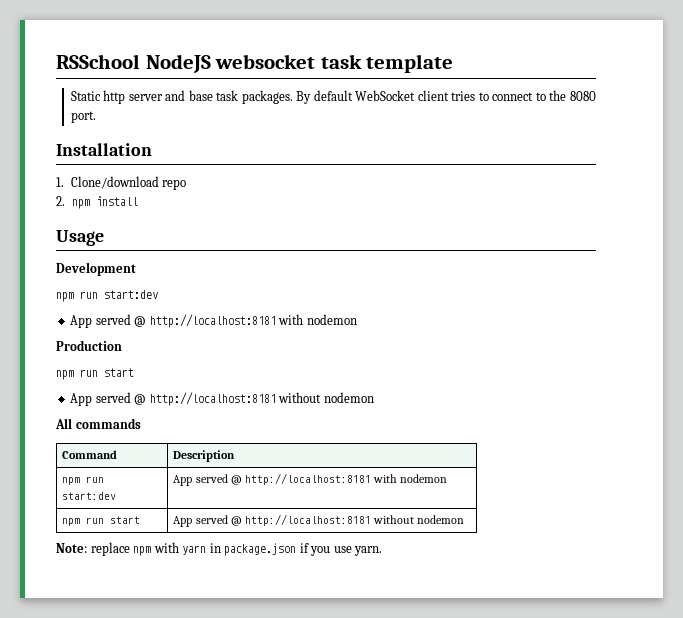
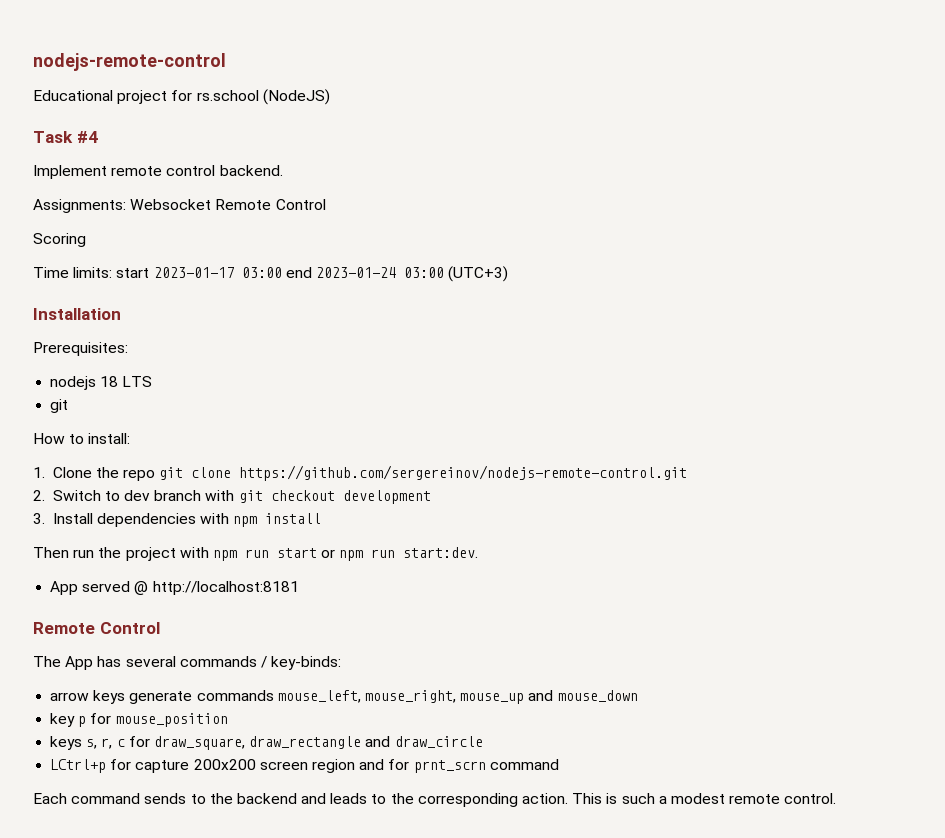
[56,54,454,73] [70,90,596,104] [70,111,96,123] [56,143,152,156] [56,176,187,190] [56,196,138,209] [56,230,104,246] [56,262,136,276] [56,290,158,302] [70,314,357,328] [56,340,122,351] [56,368,134,380] [70,392,374,406] [55,418,141,429] [62,450,118,459] [173,450,236,462] [62,476,105,485] [62,492,117,500] [173,473,447,486] [62,516,141,526] [173,514,464,527] [56,542,383,556] RSSchool NodeJS websocket task template // Static http server and base task packages. By default WebSocket client tries to connect to the 8080 port. // Installation // 1. Clone/download repo // 2. npm install // Usage // Development // npm run start:dev // App served @ http://localhost:8181 with nodemon // Production // npm run start // App served @ http://localhost:8181 without nodemon // All commands // Command | Description // npm run start:dev | App served @ http://localhost:8181 with nodemon // npm run start | App served @ http://localhost:8181 without nodemon // Note: replace npm with yarn in package.json if you use yarn. -> [33,53,226,71] [33,89,330,105] [33,131,98,143] [33,165,283,179] [33,199,326,213] [33,233,86,247] [33,266,509,282] [33,308,121,320] [33,342,128,356] [50,376,153,390] [50,399,69,413] [33,433,131,444] [33,465,688,481] [33,490,431,504] [33,513,322,527] [33,547,479,561] [50,581,299,595] [33,622,160,634] [33,656,342,670] [50,690,638,704] [50,713,228,727] [50,736,483,750] [50,759,559,773] [33,793,837,807] nodejs-remote-control // Educational project for rs.school (NodeJS) // Task #4 // Implement remote control backend. // Assignments: Websocket Remote Control // Scoring // Time limits: start 2023-01-17 03:00 end 2023-01-24 03:00 (UTC+3) // Installation // Prerequisites: // nodejs 18 LTS // git // How to install: // 1. Clone the repo git clone https://github.com/sergereinov/nodejs-remote-control.git // 2. Switch to dev branch with git checkout development // 3. Install dependencies with npm install // Then run the project with npm run start or npm run start:dev. // App served @ http://localhost:8181 // Remote Control // The App has several commands / key-binds: // arrow keys generate commands mouse_left, mouse_right, mouse_up and mouse_down // key p for mouse_position // keys s, r, c for draw_square, draw_rectangle and draw_circle // LCtrl+p for capture 200x200 screen region and for prnt_scrn command // Each command sends to the backend and leads to the corresponding action. This is such a modest remote control.

